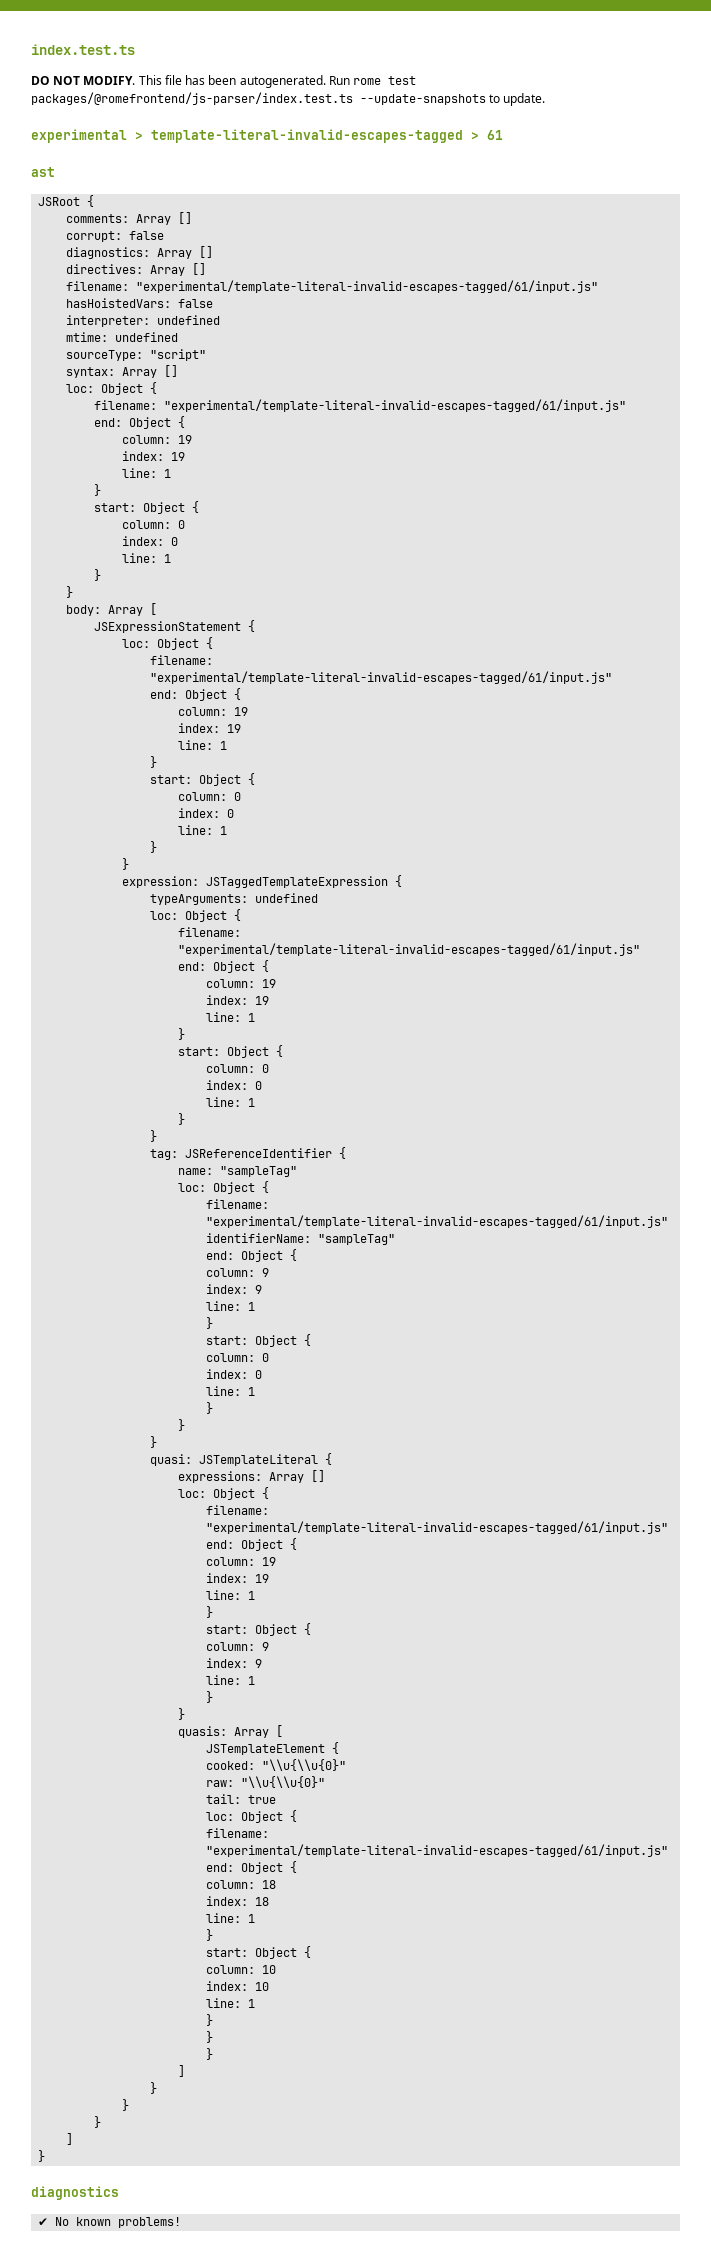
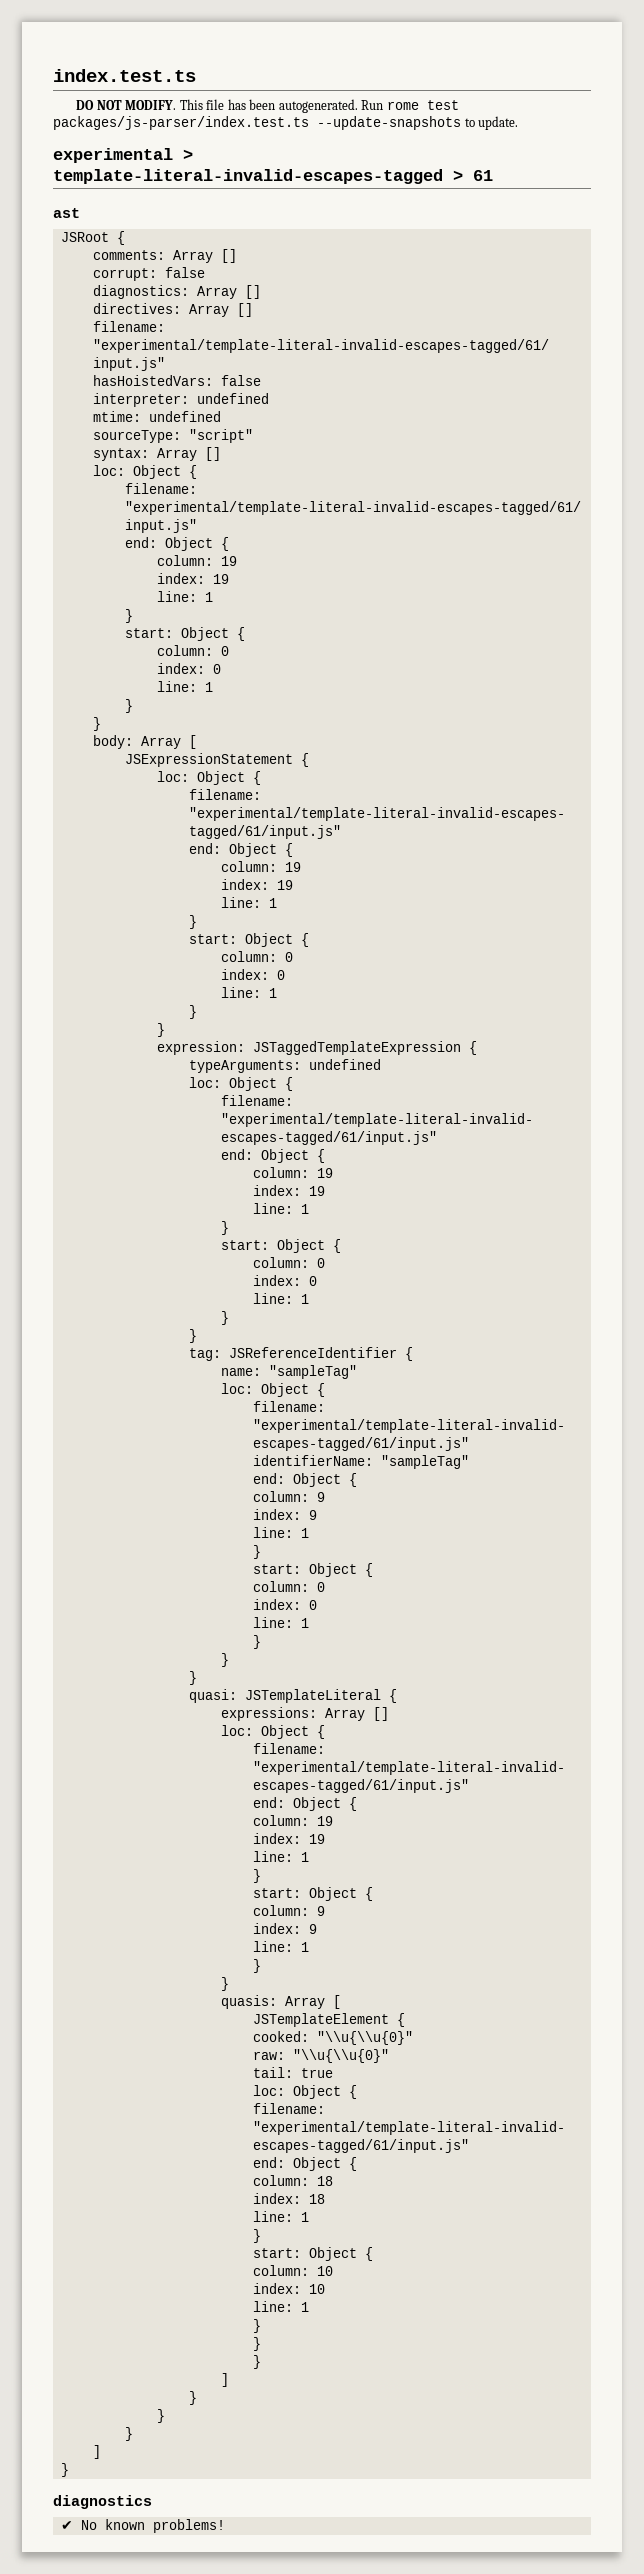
[31,92,353,105] packages/@romefrontend/js-parser/index.test.ts -> [53,116,309,130] packages/js-parser/index.test.ts

